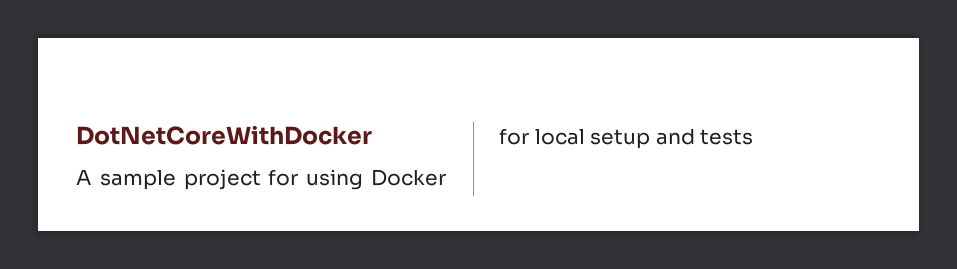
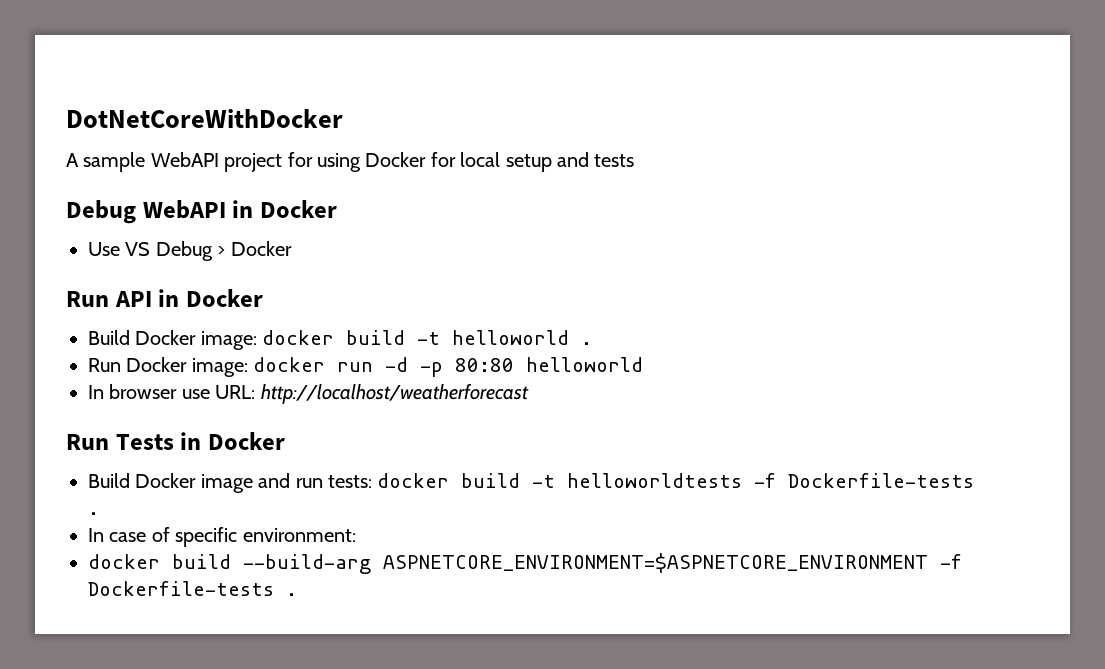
(176, 180) none -> [150,152,219,167] WebAPI
(754, 137) none -> [66,200,337,224] [88,241,292,261] [66,289,263,307] [88,330,593,350] [88,357,644,377] [88,384,529,404] [66,432,285,450] [88,473,975,493] [88,512,99,515] [88,527,356,547] [88,553,962,574] [88,581,297,596] // Debug WebAPI in Docker // Use VS Debug > Docker // Run API in Docker // Build Docker image: docker build -t helloworld . // Run Docker image: docker run -d -p 80:80 helloworld // In browser use URL: http://localhost/weatherforecast // Run Tests in Docker // Build Docker image and run tests: docker build -t helloworldtests -f Dockerfile-tests . // In case of specific environment: // docker build --build-arg ASPNETCORE_ENVIRONMENT=$ASPNETCORE_ENVIRONMENT -f Dockerfile-tests .

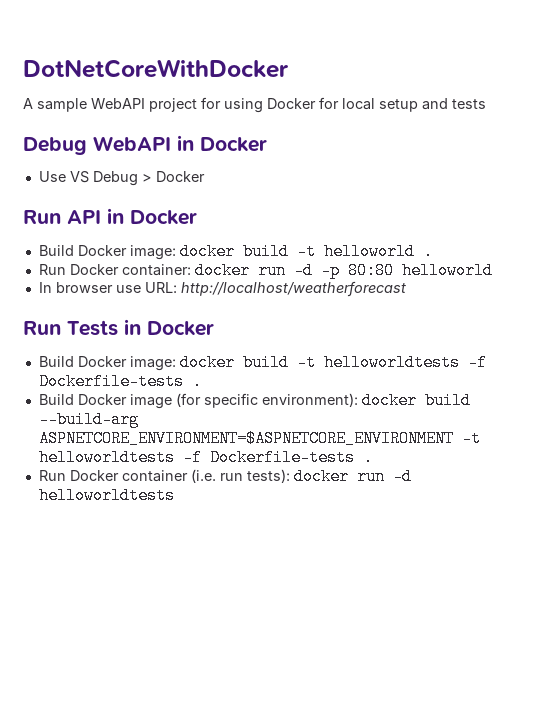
[191,358,248,377] image: -> [121,264,191,276] container:
[200,473,372,493] image and run tests: -> [129,356,176,371] image:
[88,527,356,547] In case of specific environment: // -> [38,393,358,409] Build Docker image (for specific environment):
[940,554,962,569] [88,581,297,596] -f Dockerfile-tests . -> [461,430,481,447] [38,449,373,466] [38,468,412,485] [38,487,175,504] -t helloworldtests -f Dockerfile-tests . // Run Docker container (i.e. run tests): docker run -d helloworldtests

